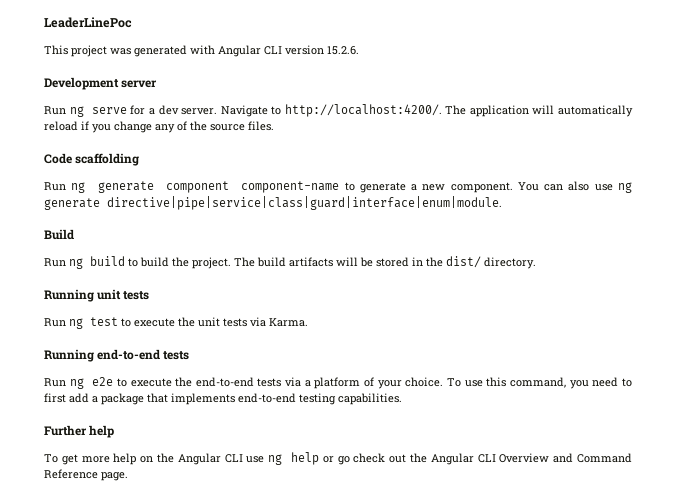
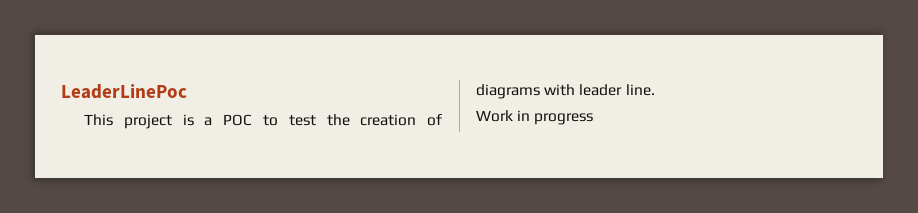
[110,45,359,57] [44,77,158,90] [44,104,633,117] [44,121,274,133] [44,153,140,166] [44,181,632,193] [44,196,502,210] [44,229,74,240] [44,256,536,269] [44,289,150,302] [44,317,308,329] [44,349,190,362] [44,377,632,389] [44,393,402,405] [44,425,115,438] [44,452,632,465] [44,469,128,481] was generated with Angular CLI version 15.2.6. // Development server // Run ng serve for a dev server. Navigate to http://localhost:4200/. The application will automatically reload if you change any of the source files. // Code scaffolding // Run ng generate component component-name to generate a new component. You can also use ng generate directive|pipe|service|class|guard|interface|enum|module. // Build // Run ng build to build the project. The build artifacts will be stored in the dist/ directory. // Running unit tests // Run ng test to execute the unit tests via Karma. // Running end-to-end tests // Run ng e2e to execute the end-to-end tests via a platform of your choice. To use this command, you need to first add a package that implements end-to-end testing capabilities. // Further help // To get more help on the Angular CLI use ng help or go check out the Angular CLI Overview and Command Reference page. -> [182,114,442,126] [476,84,655,99] [476,110,594,125] is a POC to test the creation of diagrams with leader line. // Work in progress

